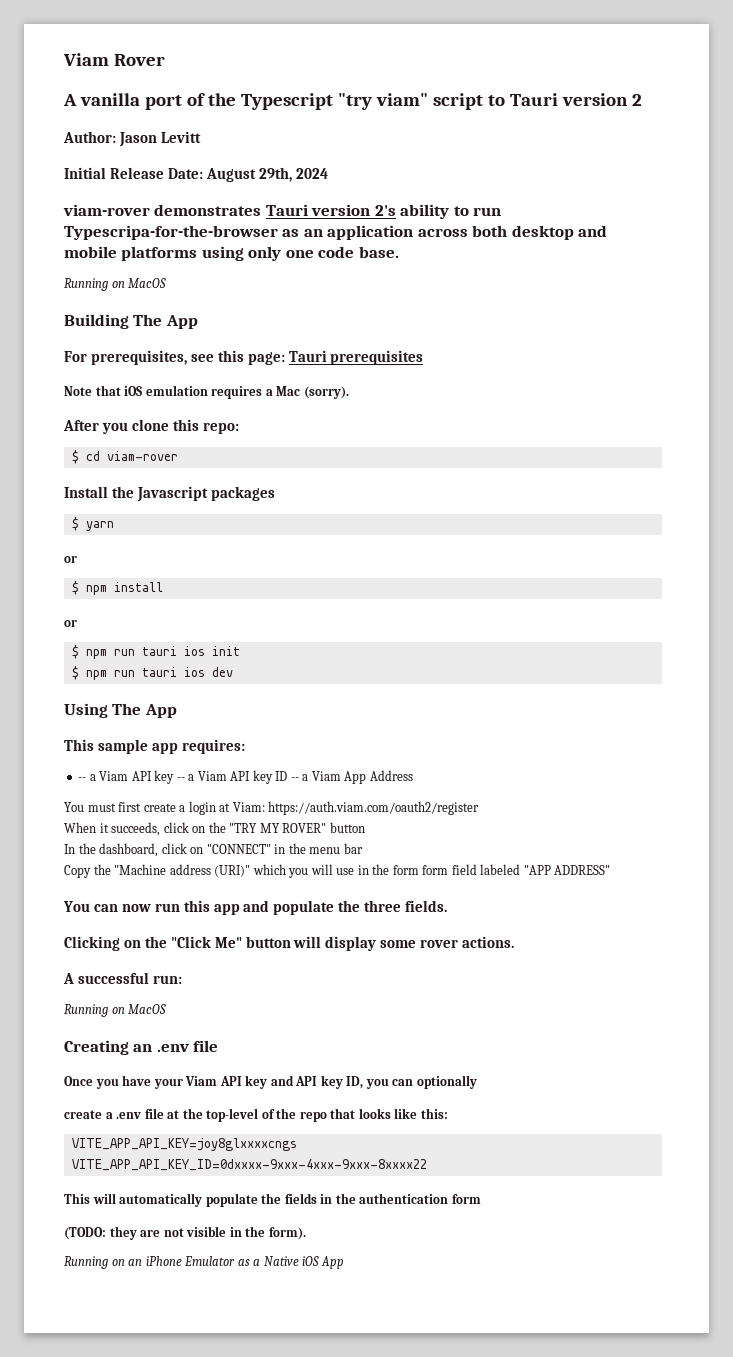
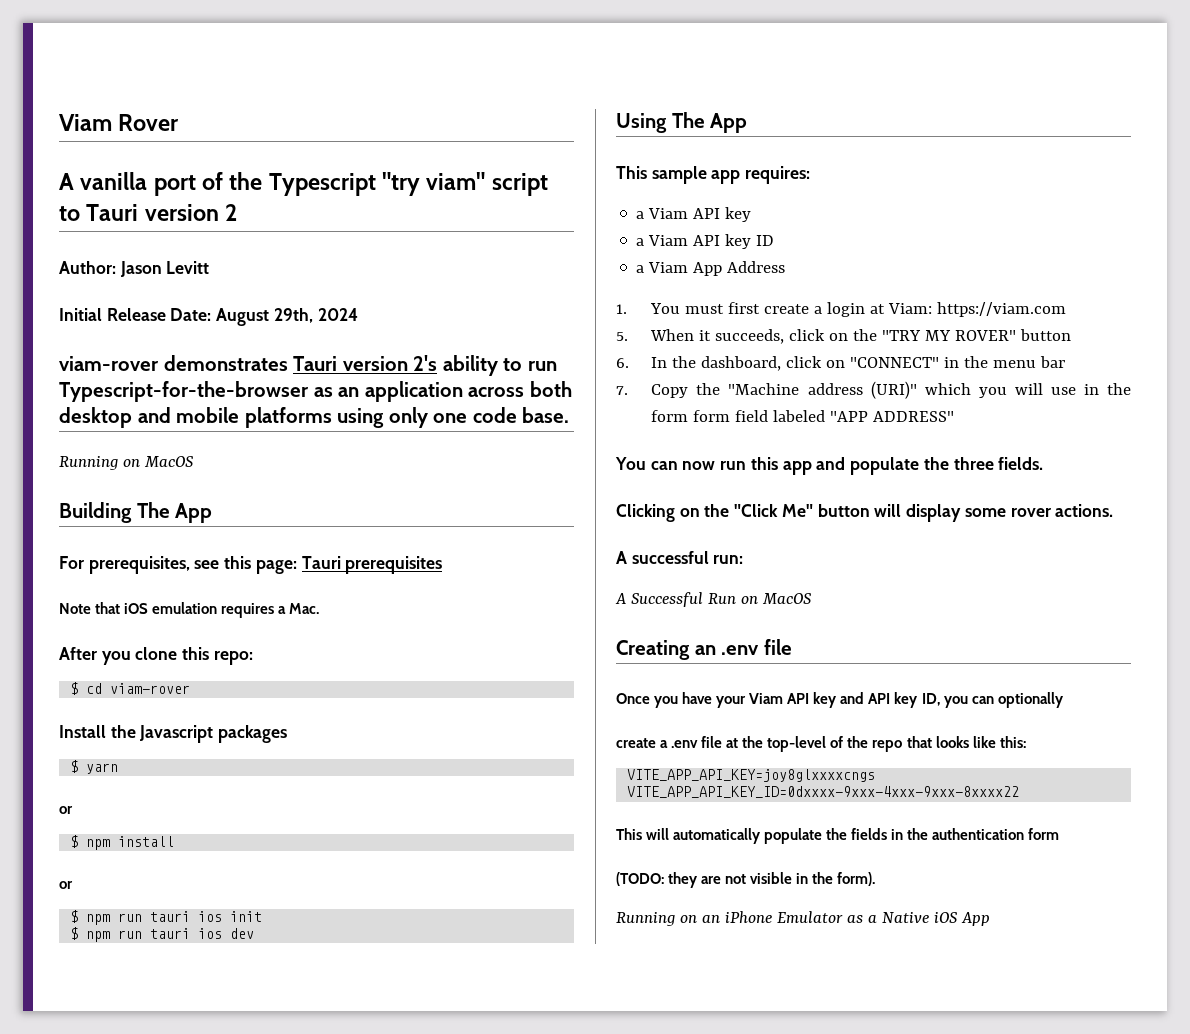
[64,225,278,240] Typescripa-for-the-browser -> [59,381,309,402] Typescript-for-the-browser
[276,386,349,399] Mac (sorry). -> [289,603,320,614] Mac.
[78,770,185,784] -- a Viam API key -- -> [636,207,752,222] a Viam API key //
[290,777,299,781] -- -> (775, 240) //
(413, 775) none -> [616,304,627,314] 1.
[268,801,480,815] https://auth.viam.com/oauth2/register // -> [937,302,1067,317] [616,332,628,341] https://viam.com // 5.
(365, 827) none -> [616,358,629,368] 6.
(363, 848) none -> [616,386,628,395] 7.
[64,1004,108,1017] Running -> [615,592,736,607] A Successful Run

